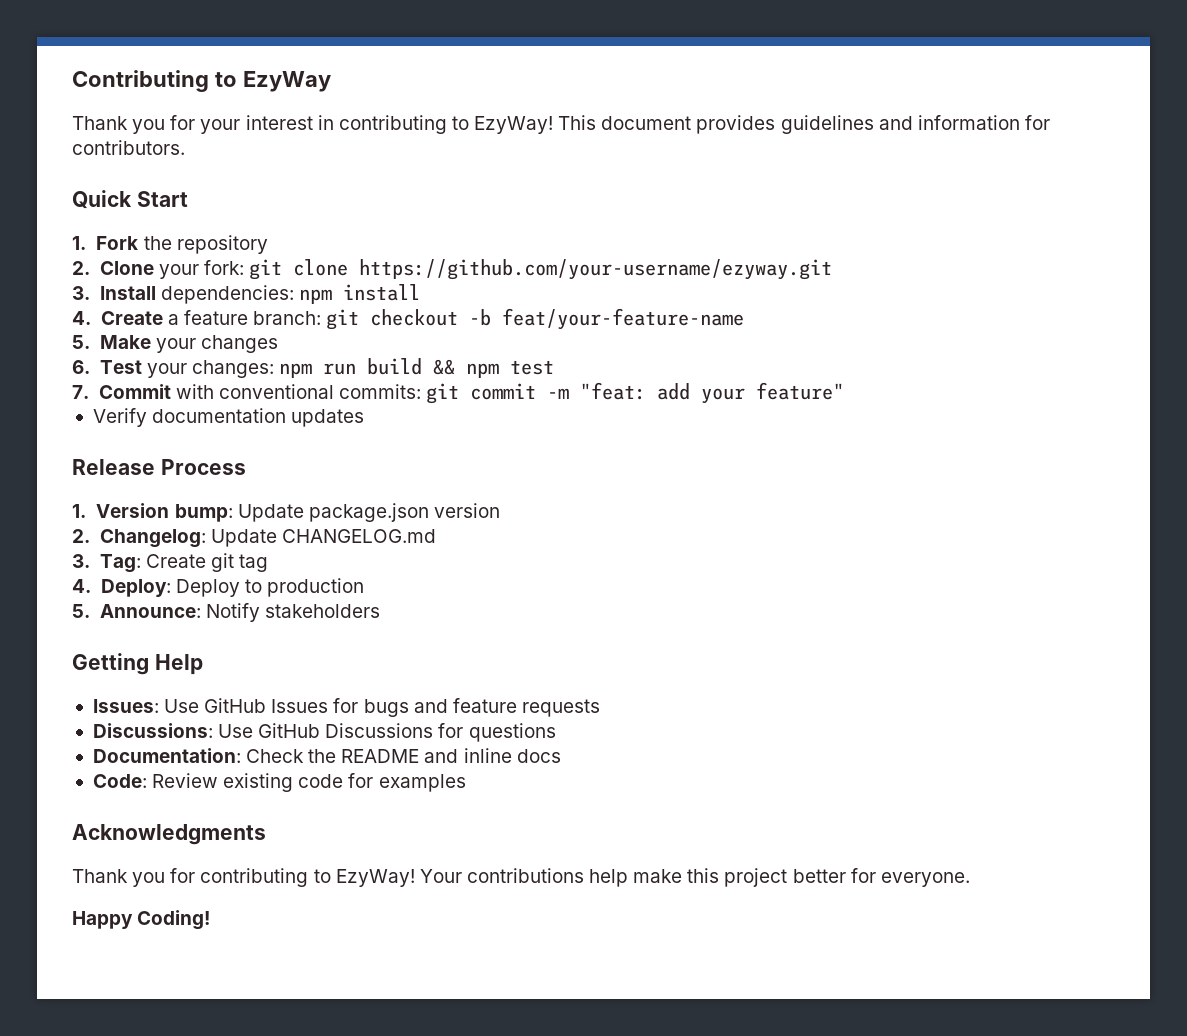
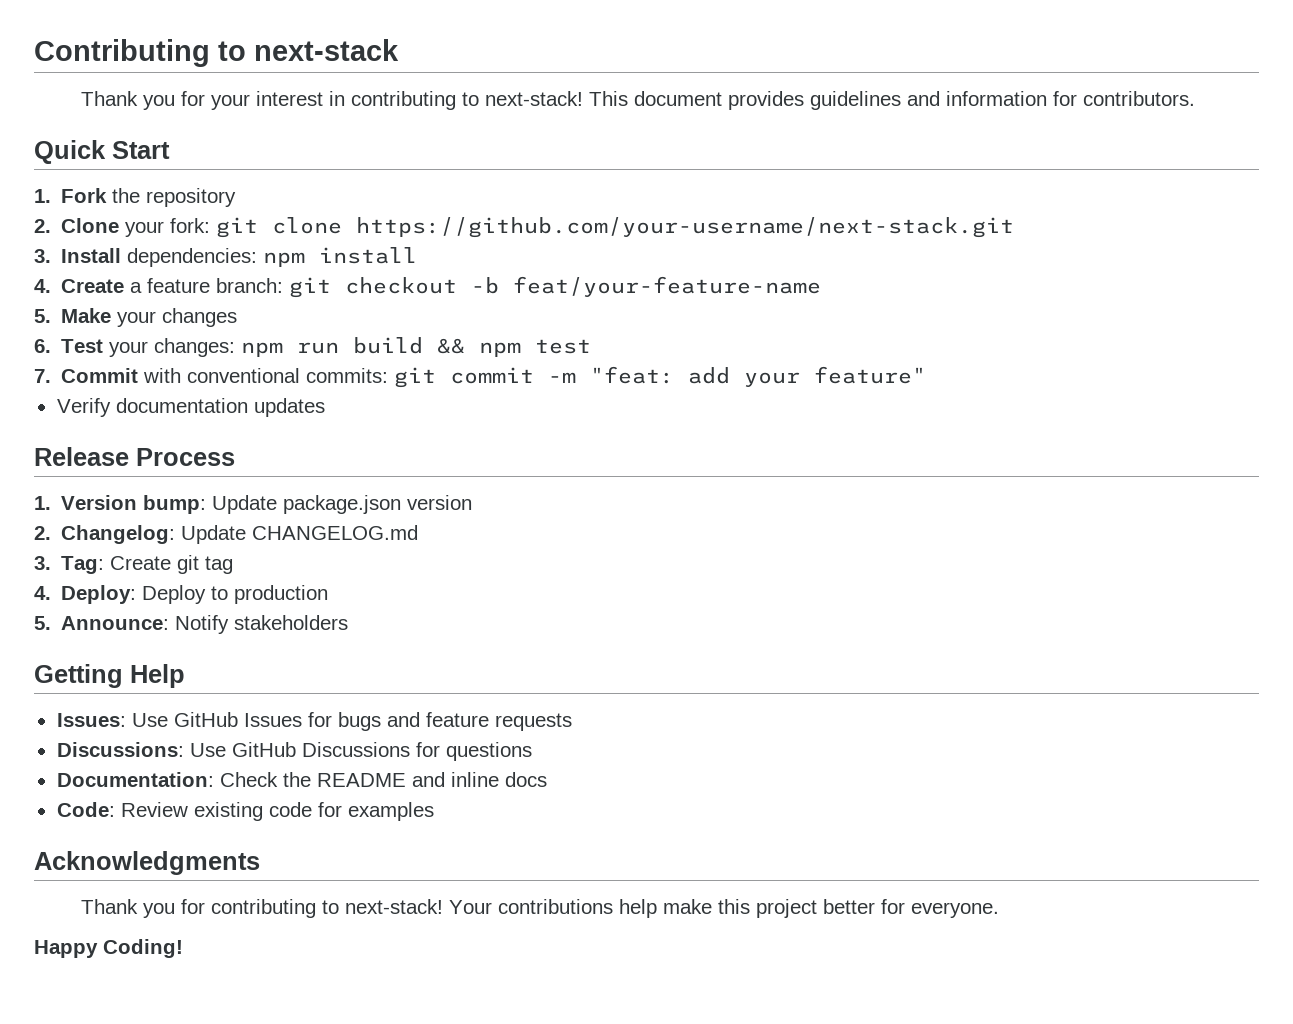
[242,71,331,92] EzyWay -> [254,39,399,61] next-stack
[474,116,554,134] EzyWay! -> [485,91,584,106] next-stack!
[358,259,832,280] https://github.com/your-username/ezyway.git -> [356,217,1015,238] https://github.com/your-username/next-stack.git
[335,869,415,887] EzyWay! -> [345,899,444,914] next-stack!

